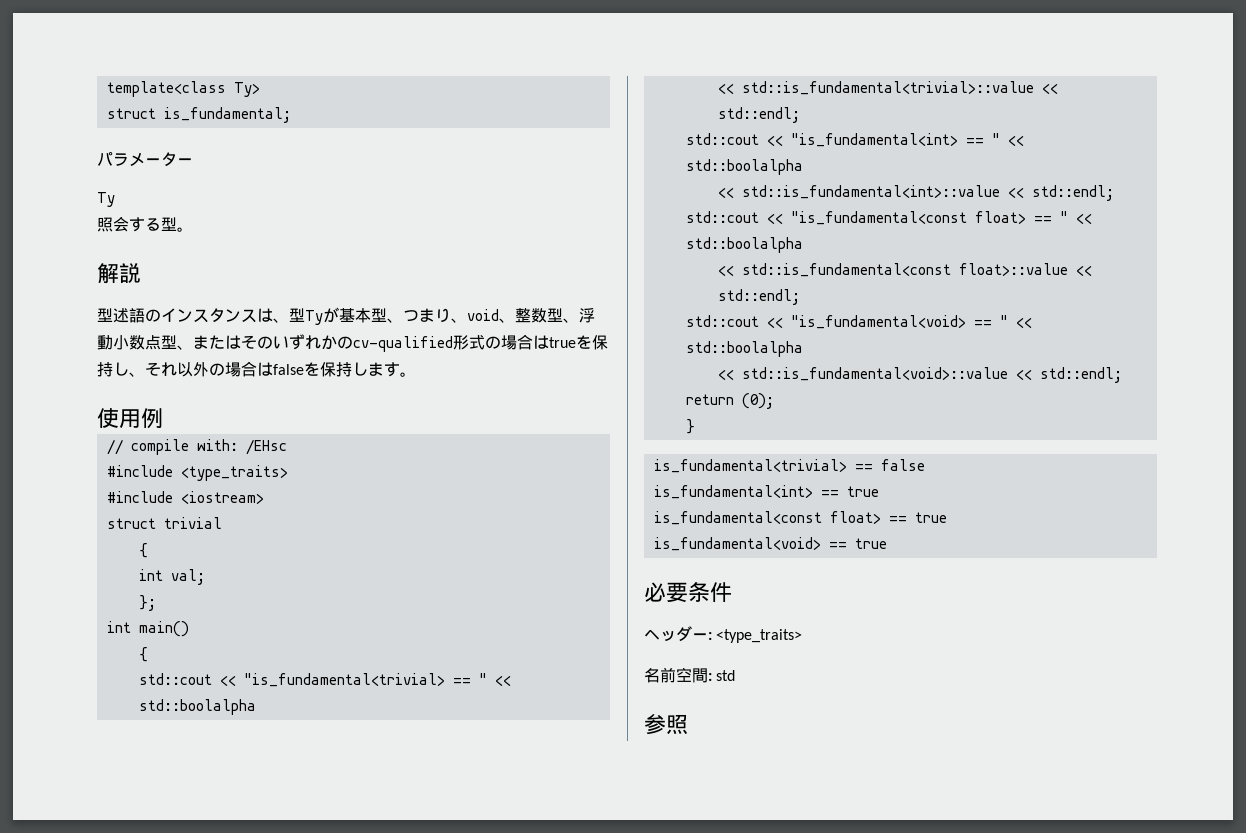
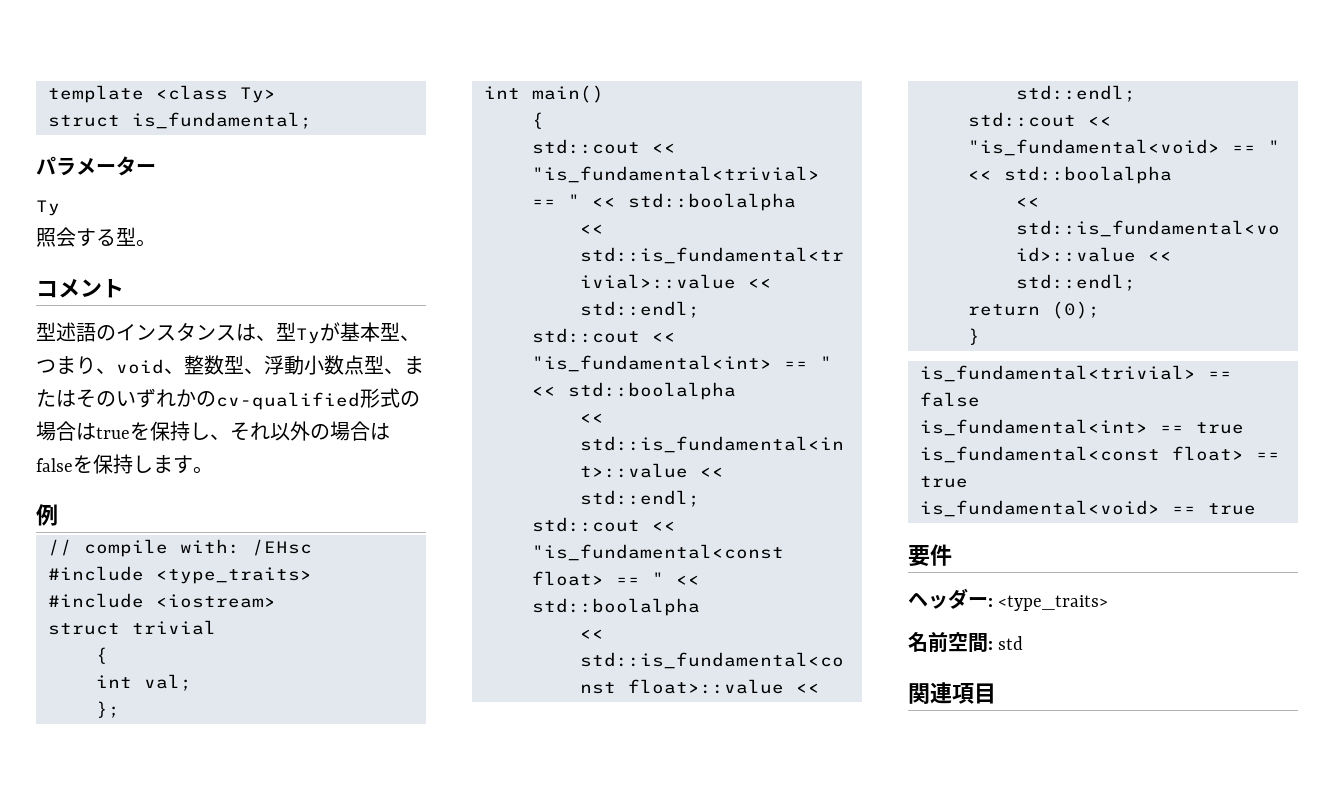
[106,81,226,97] template<class -> [48,85,228,103] template <class
[97,263,141,284] 解説 -> [36,279,124,298] コメント
[97,408,141,428] 使用 -> (213, 470) none
[644,582,710,603] 必要条 -> [908,545,930,567] 要
[644,714,688,735] 参照 -> [908,682,996,704] 関連項目

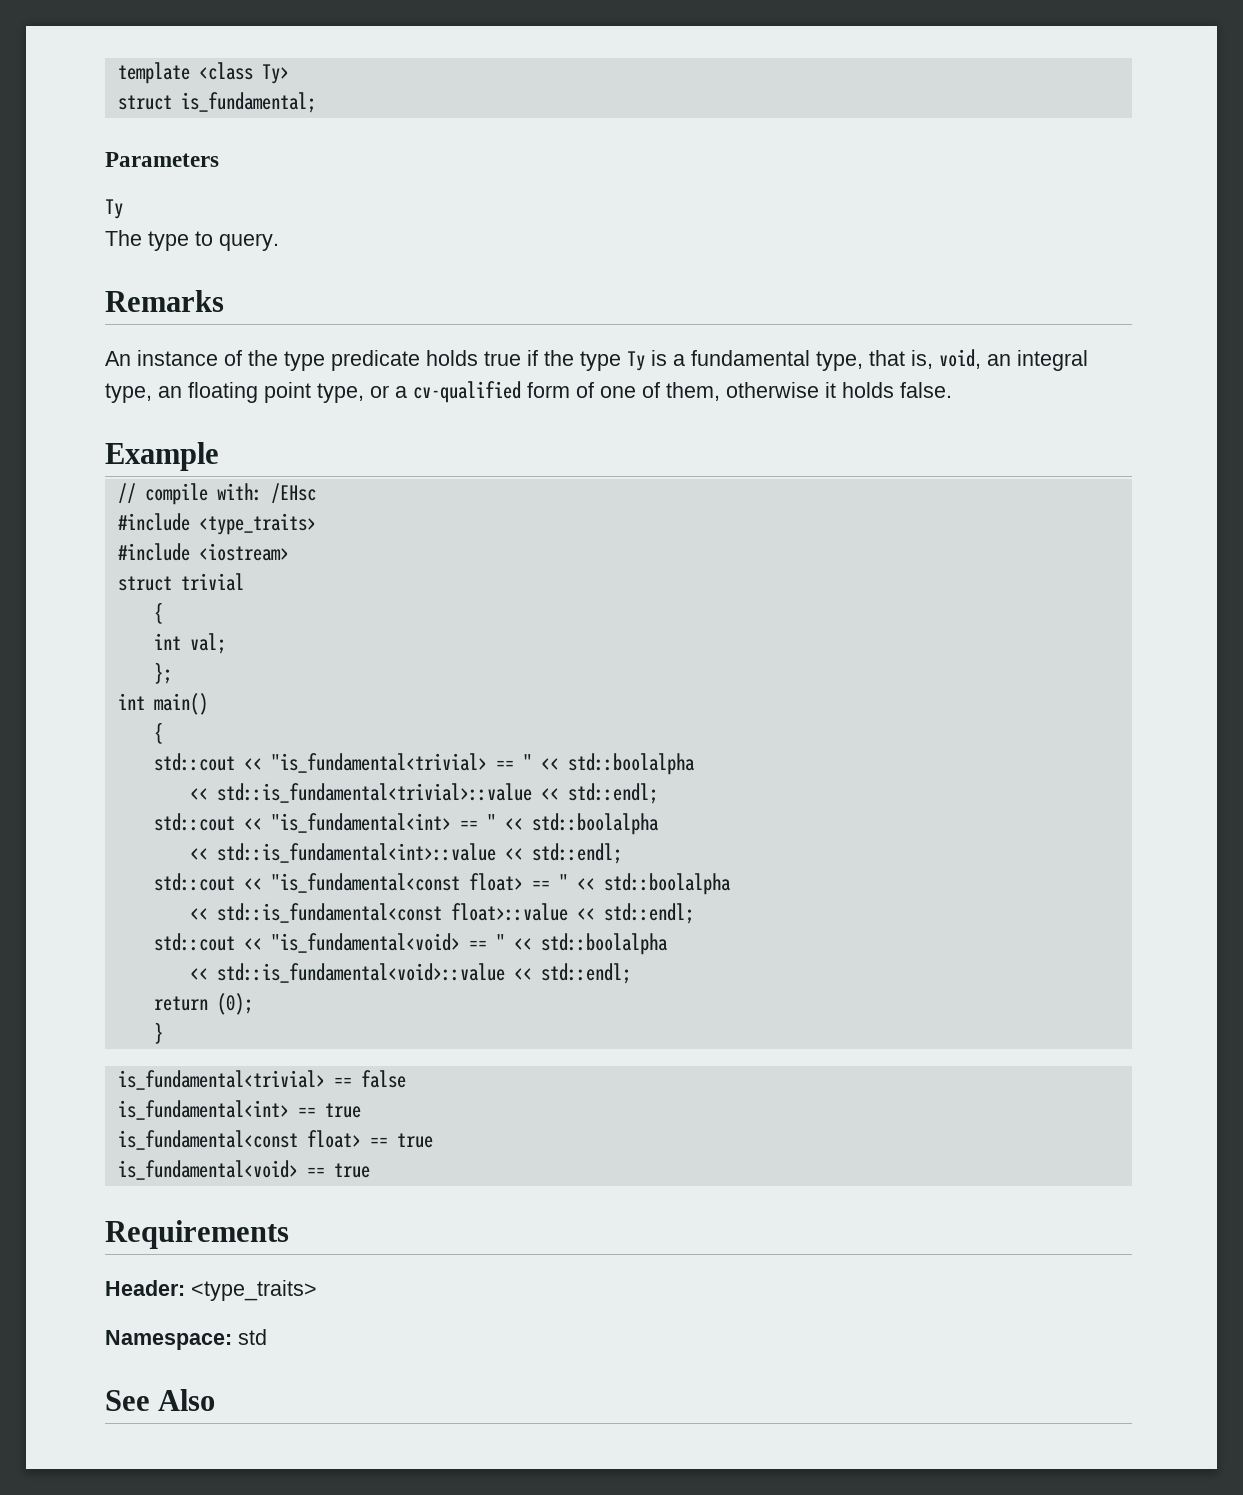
[36,156,156,176] [36,200,60,216] [36,227,156,247] [36,279,124,298] [36,322,420,344] [36,355,424,375] [36,388,420,410] [36,421,390,441] [36,454,213,474] [36,504,58,526] パラメーター // Ty // 照会する型。 // コメント // 型述語のインスタンスは、型Tyが基本型、つまり、void、整数型、浮動小数点型、またはそのいずれかのcv-qualified形式の場合はtrueを保持し、それ以外の場合はfalseを保持します。 // 例 -> [105,152,219,167] [105,199,123,219] [105,230,279,251] [105,290,224,312] [105,349,1088,371] [105,381,952,403] [105,442,219,471] Parameters // Ty // The type to query. // Remarks // An instance of the type predicate holds true if the type Ty is a fundamental type, that is, void, an integral type, an floating point type, or a cv-qualified form of one of them, otherwise it holds false. // Example
[908,544,952,567] [908,588,1109,611] [908,632,993,653] 要件 // ヘッダー: <type_traits> // 名前空間: -> [105,1220,289,1249] [105,1280,317,1301] [105,1330,232,1350] Requirements // Header: <type_traits> // Namespace:
[908,682,996,704] 関連項目 -> [105,1389,216,1411] See Also

